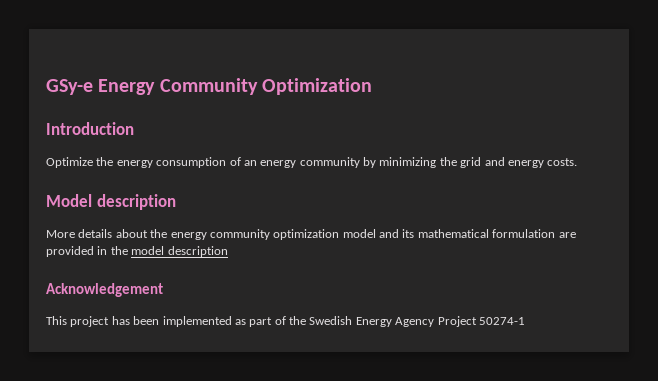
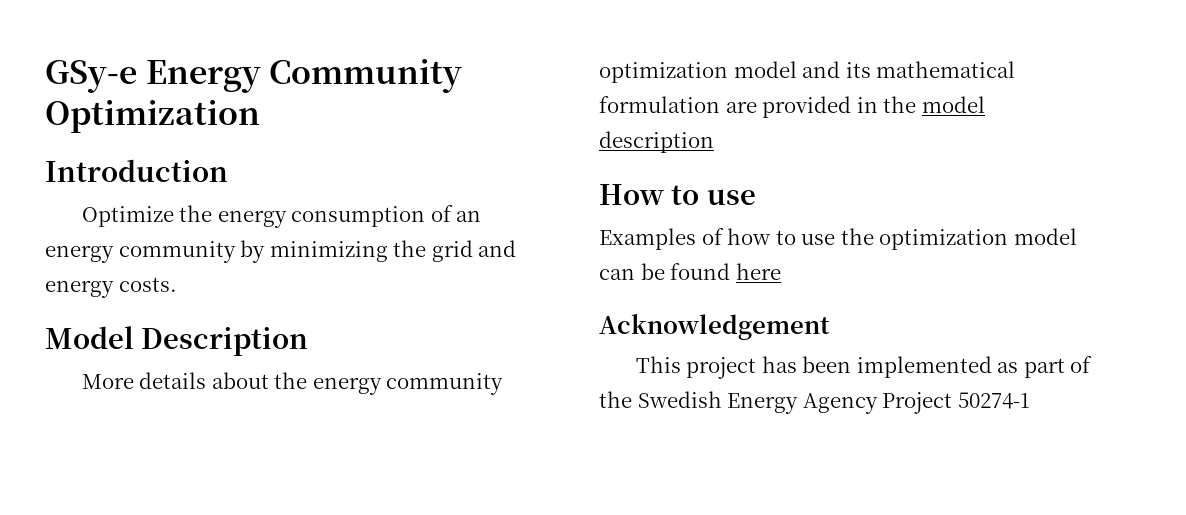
[96,194,176,210] description -> [141,327,309,356] Description
(228, 251) none -> [599,184,756,205] [599,228,1077,250] [599,263,781,280] // How to use // Examples of how to use the optimization model can be found here

